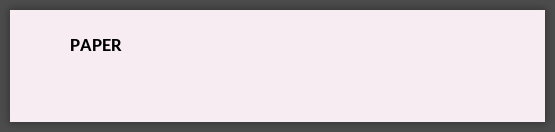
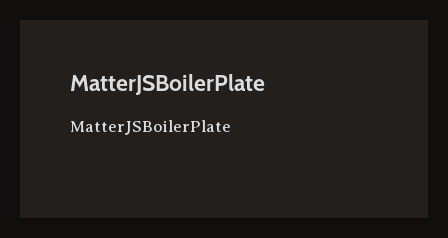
[70,39,122,51] PAPER -> [70,74,265,95] [70,120,231,135] MatterJSBoilerPlate // MatterJSBoilerPlate

